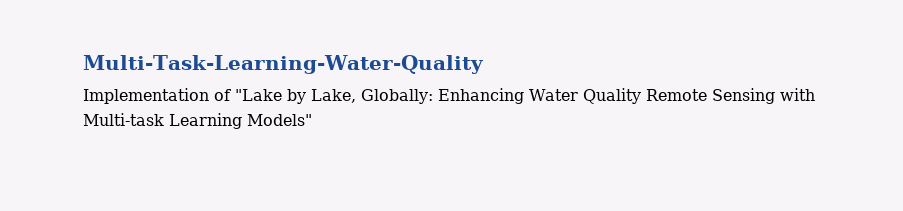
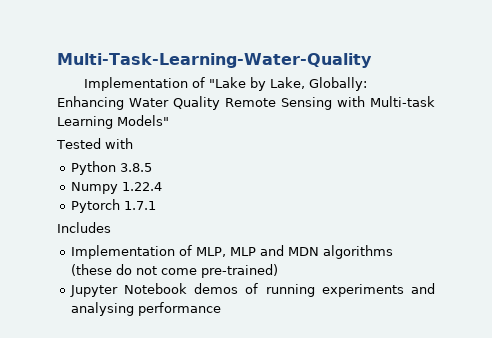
(312, 120) none -> [56,138,133,149] [70,161,152,175] [70,182,162,194] [70,199,156,213] [57,222,111,233] [70,245,393,259] [70,264,278,278] [69,283,435,297] [70,302,221,316] // Tested with // Python 3.8.5 // Numpy 1.22.4 // Pytorch 1.7.1 // Includes // Implementation of MLP, MLP and MDN algorithms (these do not come pre-trained) // Jupyter Notebook demos of running experiments and analysing performance

